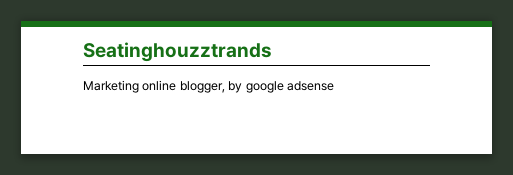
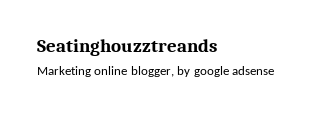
[83,42,272,62] Seatinghouzztrands -> [37,39,217,56] Seatinghouzztreands

